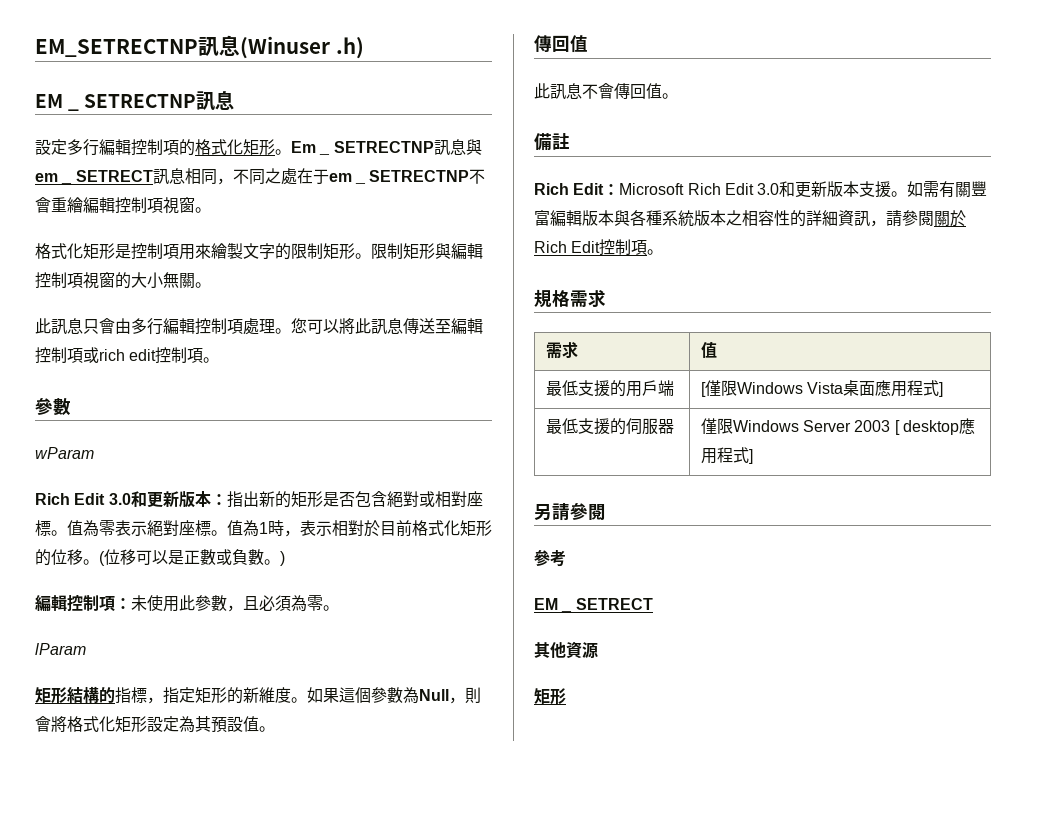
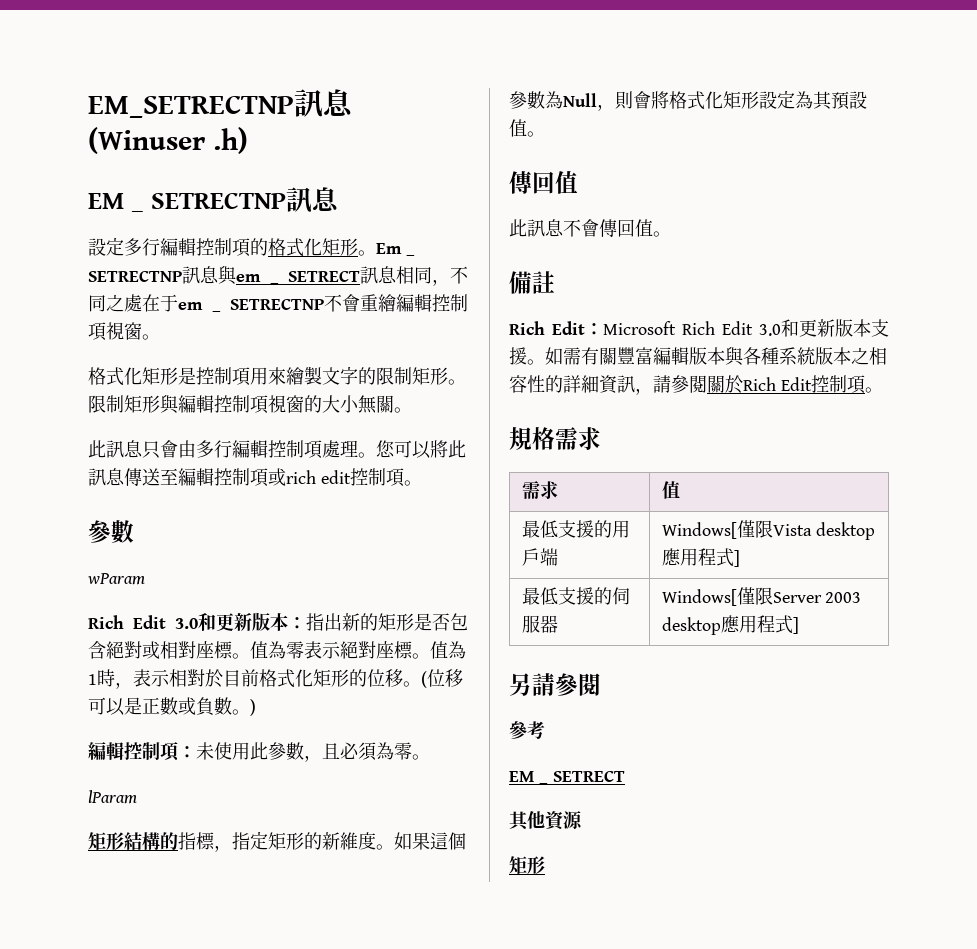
[700,380,875,397] [僅限Windows Vista桌面 -> [661,520,876,540] Windows[僅限Vista desktop
[700,418,799,434] 僅限Windows -> [661,587,773,606] Windows[僅限
[894,420,900,435] [ -> (862, 597) none

